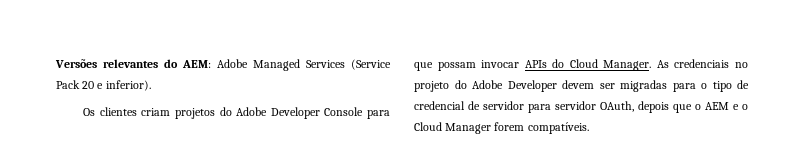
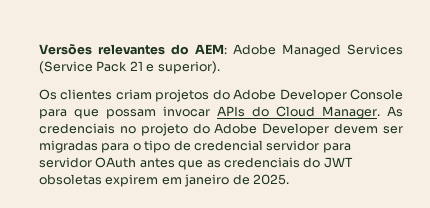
[82,80,151,91] 20 e inferior). -> [129,61,220,74] 21 e superior).
[468,101,480,110] de -> (263, 145) none
[600,101,748,113] [414,122,589,134] OAuth, depois que o AEM e o Cloud Manager forem compatíveis. -> [95,157,353,170] [39,174,289,187] OAuth antes que as credenciais do JWT obsoletas expirem em janeiro de 2025.

